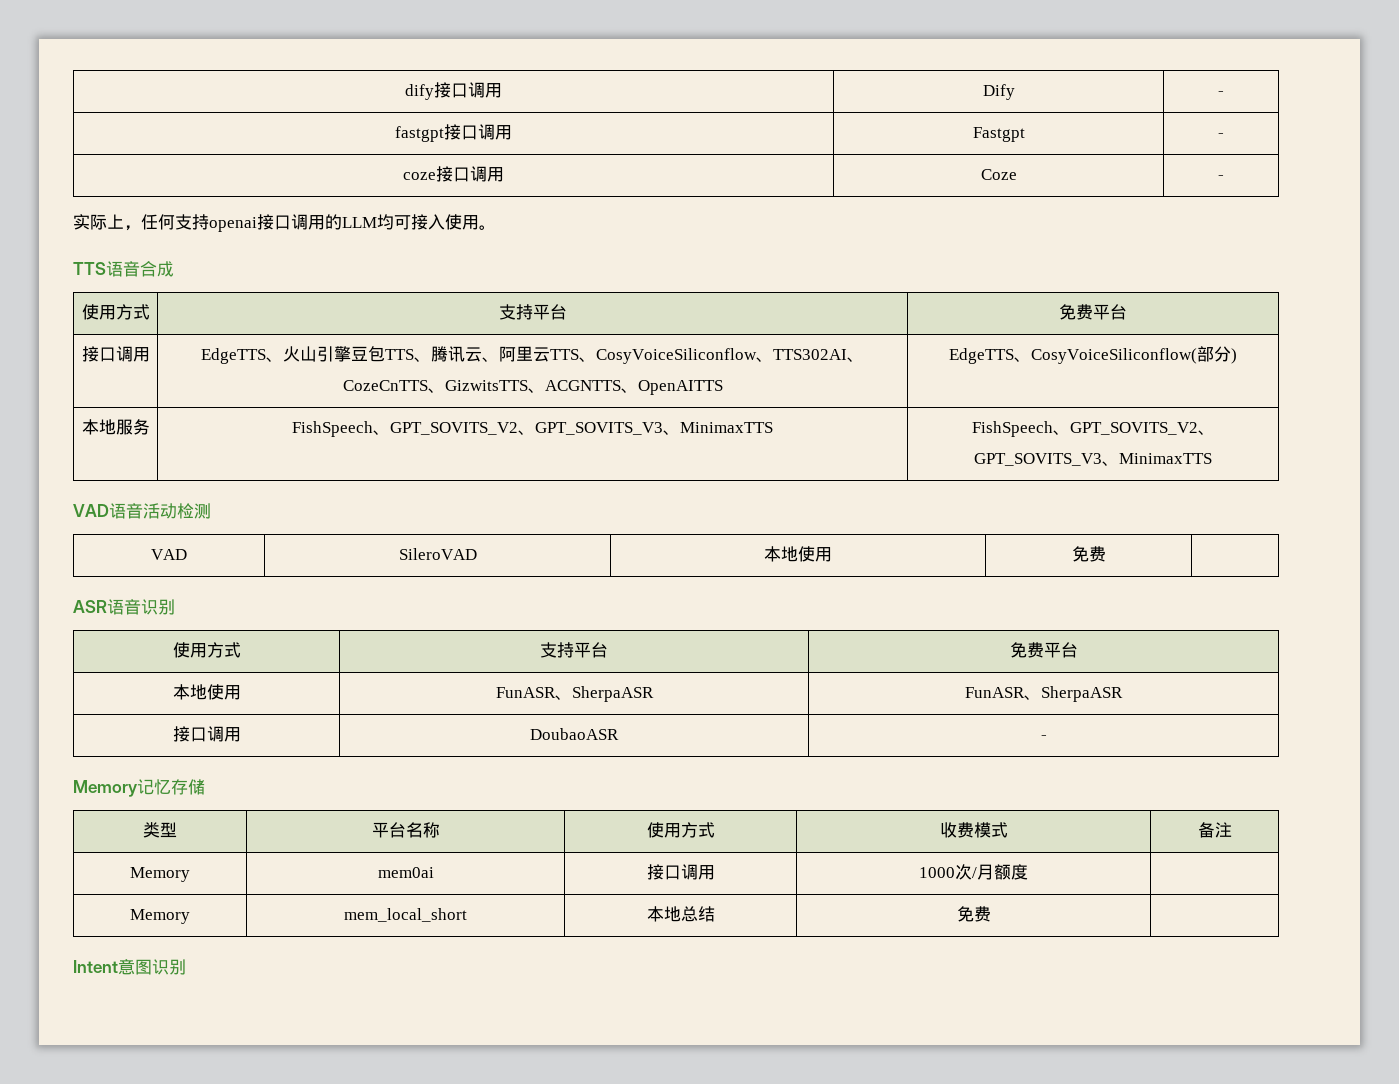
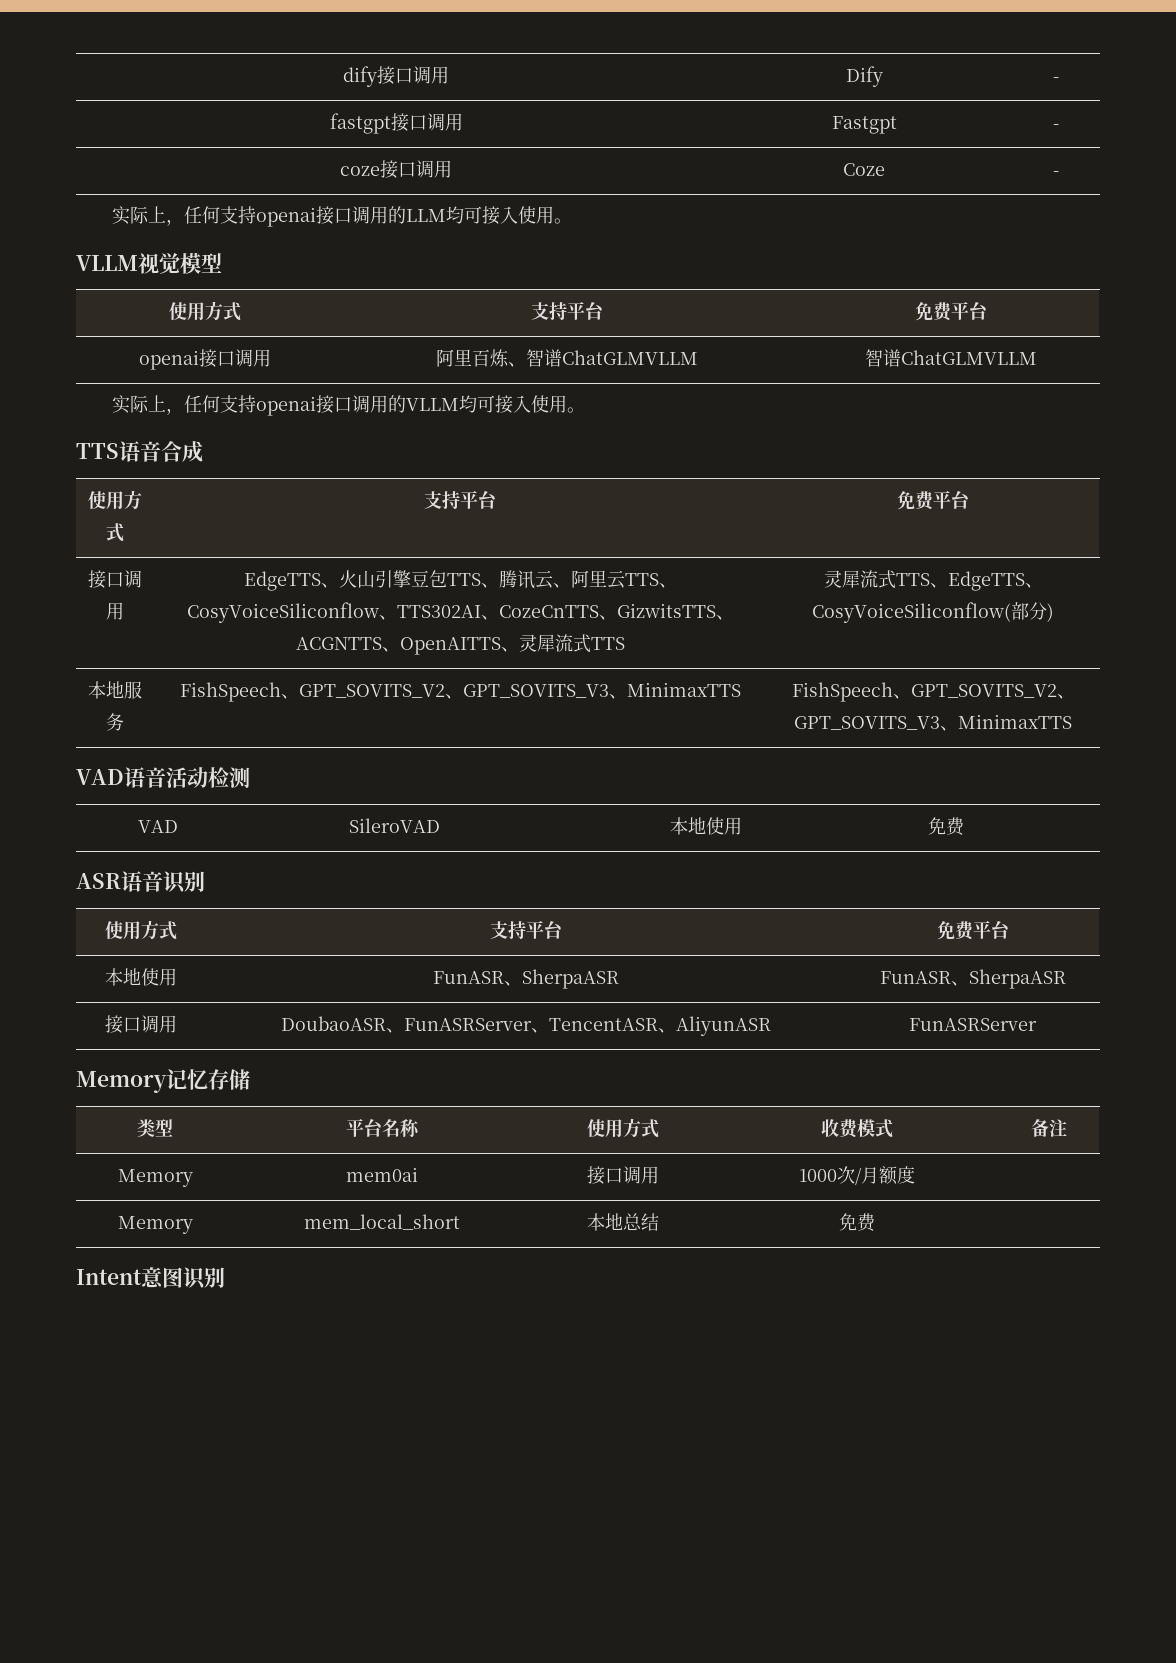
(496, 227) none -> [76,252,222,274] [168,301,241,321] [531,301,604,320] [914,301,988,321] [138,349,271,370] [436,349,698,367] [864,349,1037,367] [112,395,586,416] // VLLM视觉模型 // 使用方式 | 支持平台 | 免费平台 // openai接口调用 | 阿里百炼、智谱ChatGLMVLLM | 智谱ChatGLMVLLM // 实际上，任何支持openai接口调用的VLLM均可接入使用。
(723, 387) | -> [500,634,625,653] [823,570,948,589] 、灵犀流式TTS | 灵犀流式TTS、
[1040,735,1047,740] | - -> [385,1016,771,1036] [909,1018,1037,1031] 、FunASRServer、TencentASR、AliyunASR | FunASRServer

